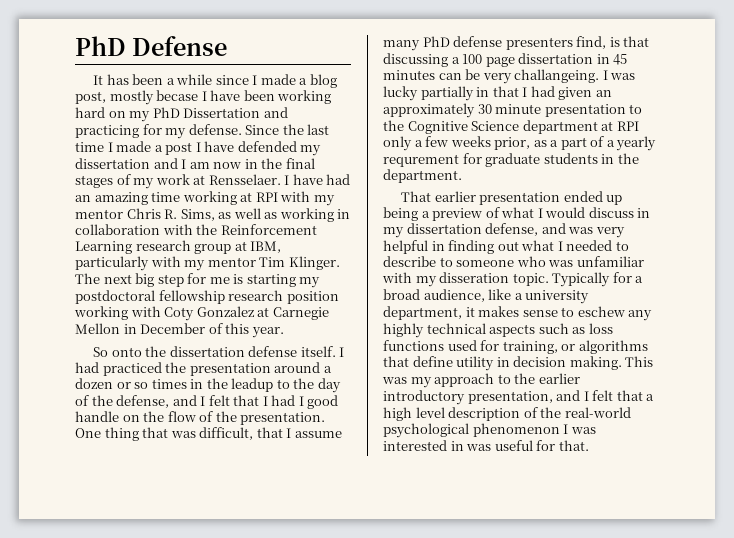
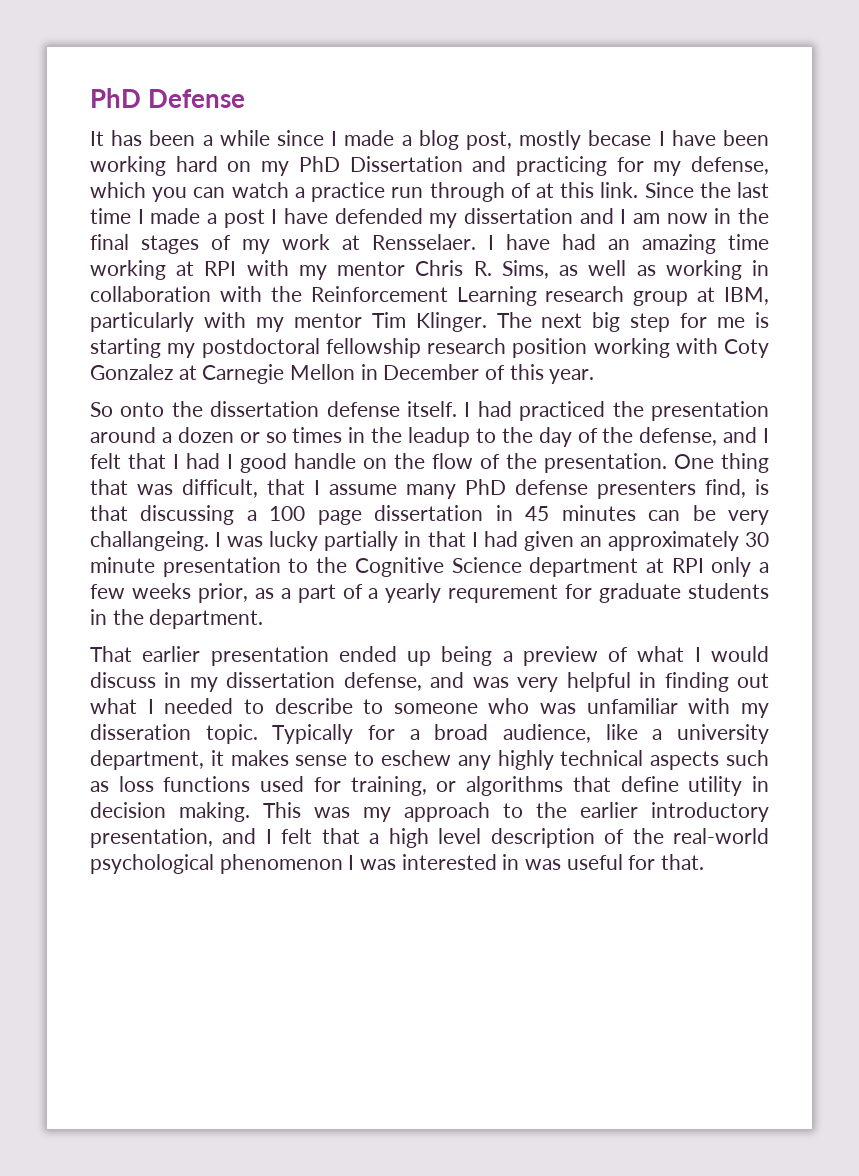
[188,124,242,135] defense. -> [691,156,769,175] [90,182,639,202] defense, which you can watch a practice run through of at this link.

